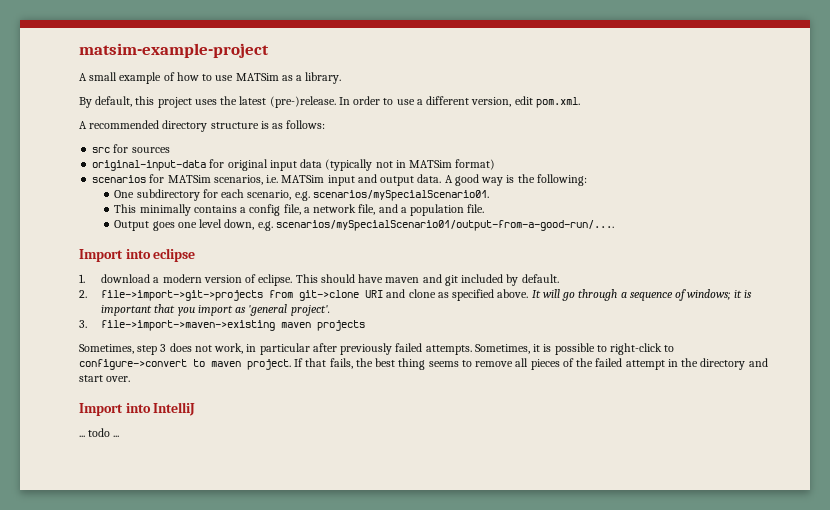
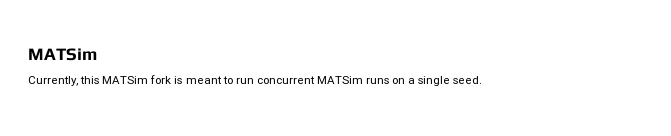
[79,43,269,58] [79,72,342,84] [79,96,580,108] [79,120,326,132] [92,144,170,153] [92,159,496,171] [92,174,587,186] [114,189,489,201] [114,204,485,216] [114,219,614,231] [79,248,196,262] [79,274,559,286] [79,289,752,301] [101,304,330,316] [79,320,366,331] [79,343,675,355] [79,358,768,370] [79,375,131,382] [79,402,196,416] [79,428,120,437] matsim-example-project // A small example of how to use MATSim as a library. // By default, this project uses the latest (pre-)release. In order to use a different version, edit pom.xml. // A recommended directory structure is as follows: // src for sources // original-input-data for original input data (typically not in MATSim format) // scenarios for MATSim scenarios, i.e. MATSim input and output data. A good way is the following: // One subdirectory for each scenario, e.g. scenarios/mySpecialScenario01. // This minimally contains a config file, a network file, and a population file. // Output goes one level down, e.g. scenarios/mySpecialScenario01/output-from-a-good-run/.... // Import into eclipse // 1. download a modern version of eclipse. This should have maven and git included by default. // 2. file->import->git->projects from git->clone URI and clone as specified above. It will go through a sequence of windows; it is important that you import as 'general project'. // 3. file->import->maven->existing maven projects // Sometimes, step 3 does not work, in particular after previously failed attempts. Sometimes, it is possible to right-click to configure->convert to maven project. If that fails, the best thing seems to remove all pieces of the failed attempt in the directory and start over. // Import into IntelliJ // ... todo ... -> [28,48,97,61] [28,75,483,86] MATSim // Currently, this MATSim fork is meant to run concurrent MATSim runs on a single seed.

